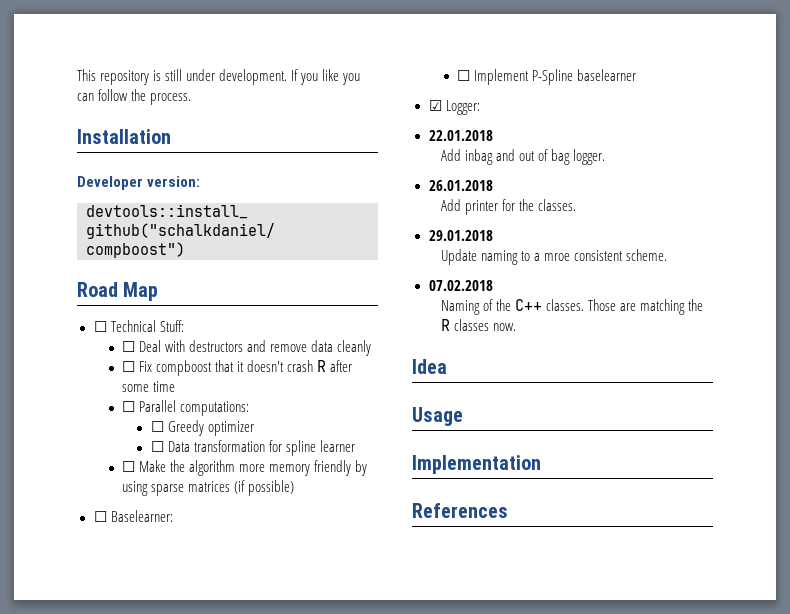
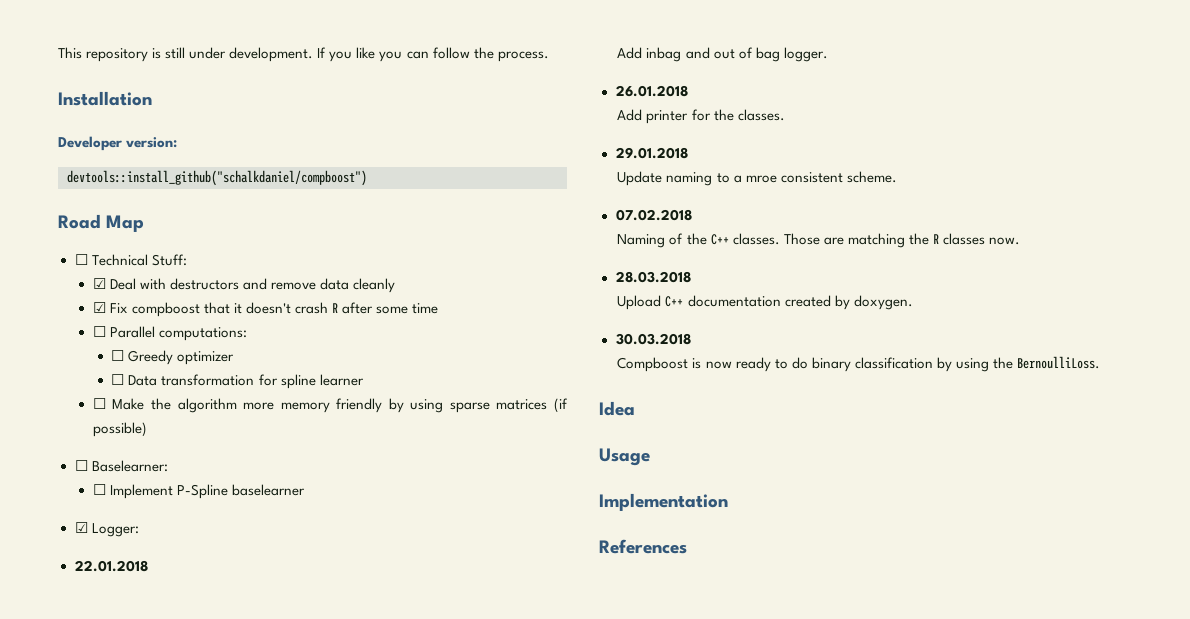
[122,341,136,352] ☐ -> [92,278,106,289] ☑
[122,361,136,372] ☐ -> [92,302,106,313] ☑
(516, 327) none -> [615,271,691,283] [617,295,913,310] [615,333,691,345] [617,356,1100,372] // 28.03.2018 // Upload C++ documentation created by doxygen. // 30.03.2018 // Compboost is now ready to do binary classification by using the BernoulliLoss.

